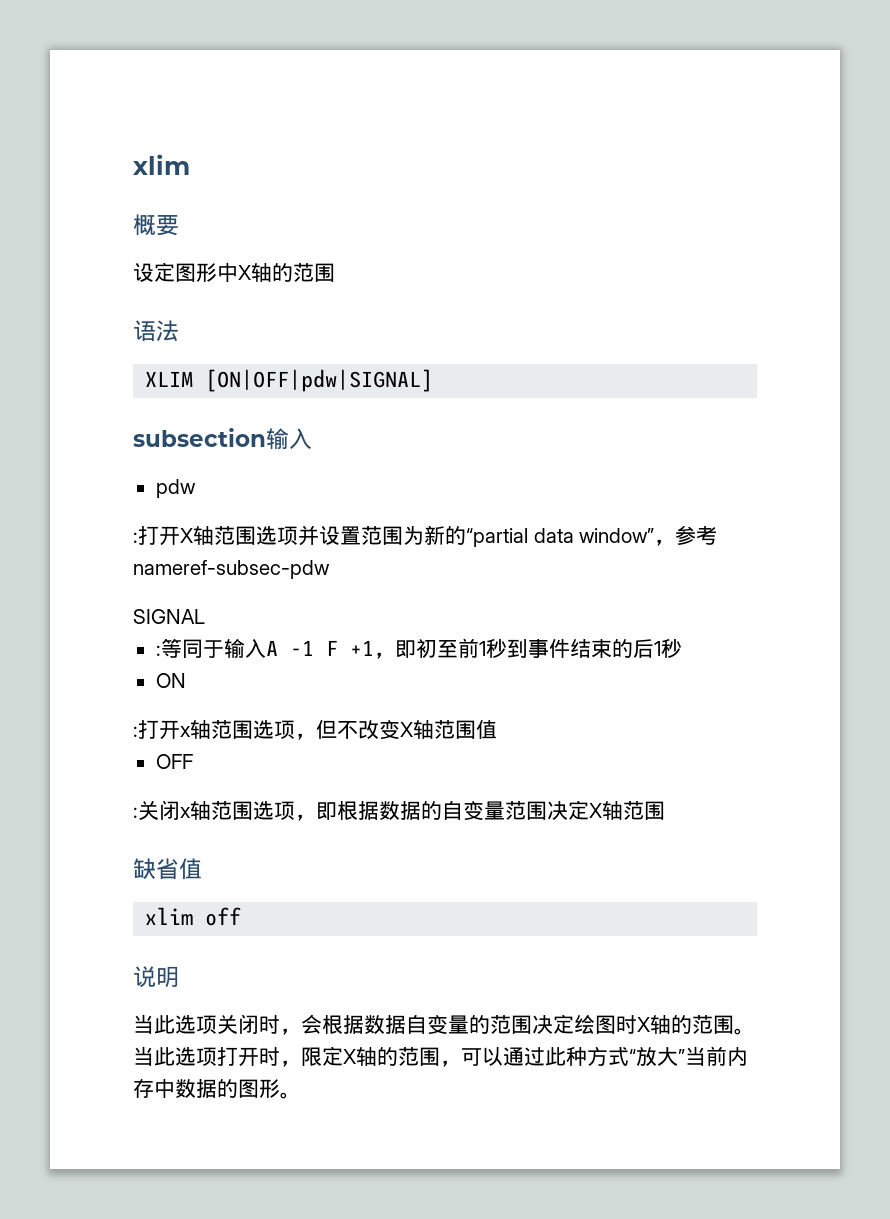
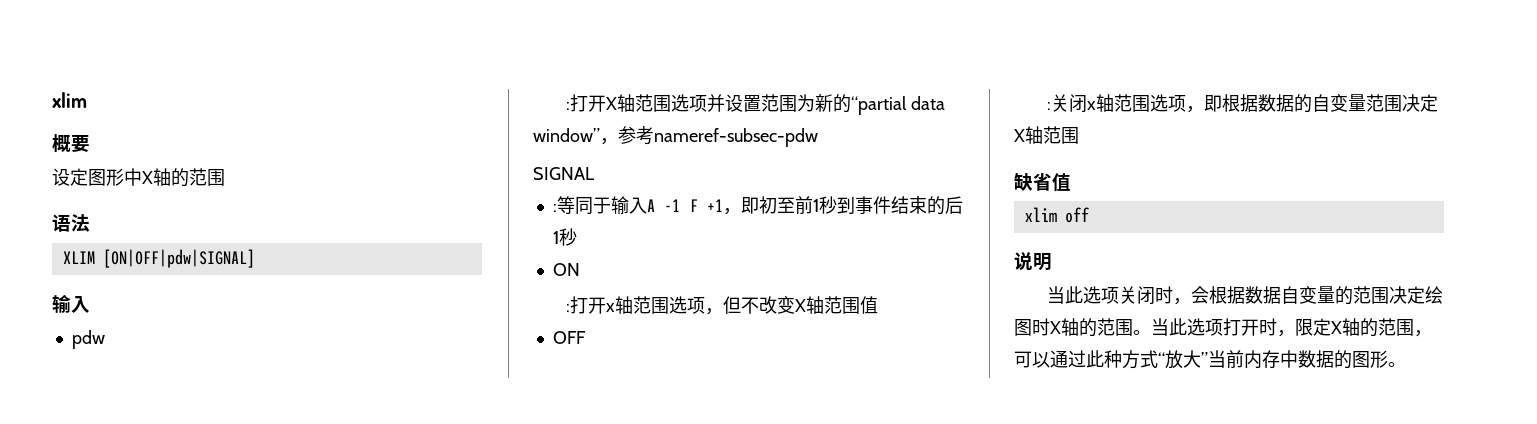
[133,428,266,447] subsection -> (255, 258) none

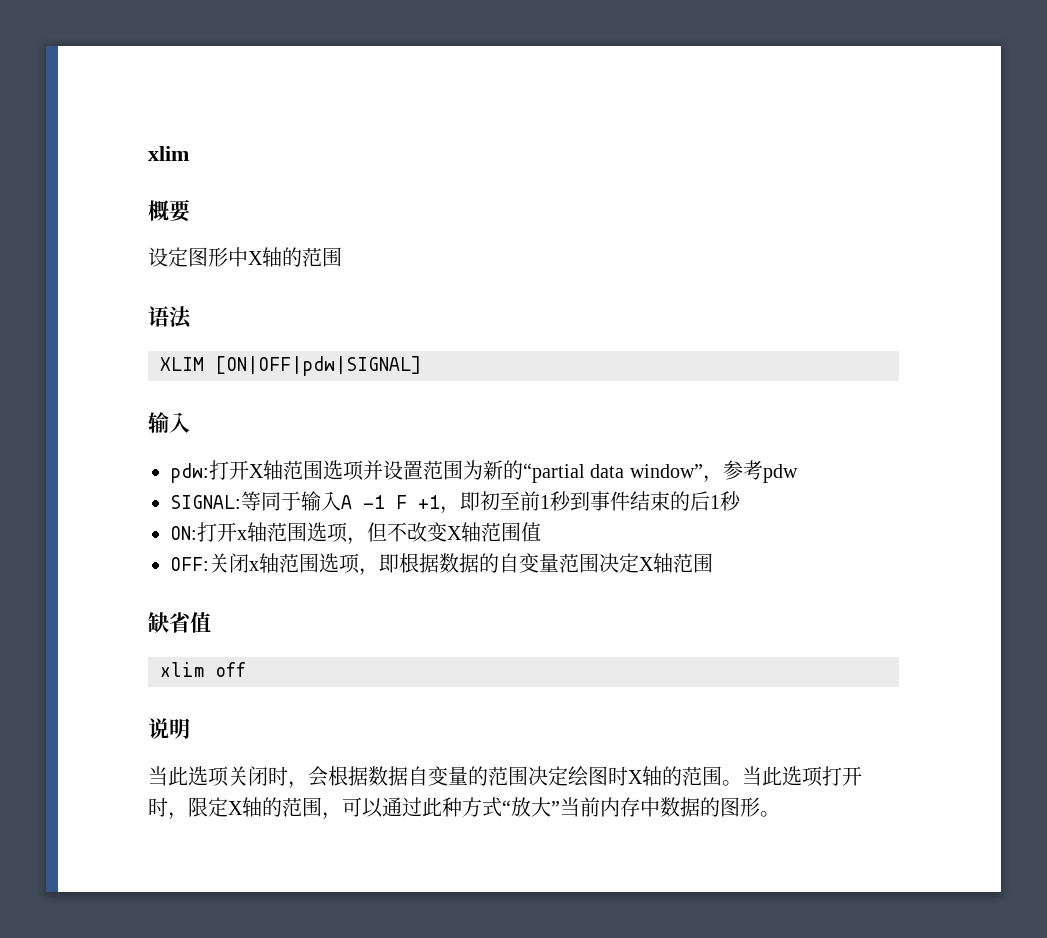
[71,330,105,349] [566,102,571,110] pdw // : -> [170,463,209,483] pdw:
[654,128,818,147] [533,167,594,180] [552,204,557,212] nameref-subsec-pdw // SIGNAL // : -> [762,464,798,483] [170,495,241,509] pdw // SIGNAL:
[552,263,580,276] [566,304,571,312] ON // : -> [170,526,197,540] ON:
[552,331,586,344] [1047,102,1052,110] OFF // : -> [170,557,209,571] OFF:

